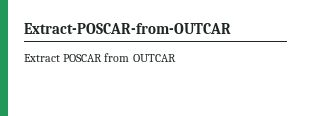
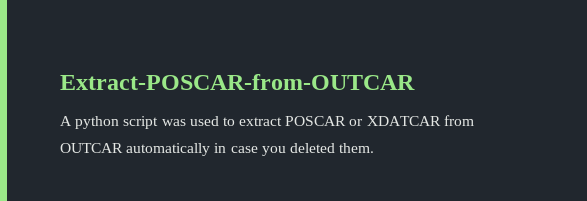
[24,53,176,62] Extract POSCAR from OUTCAR -> [60,115,474,129] [60,143,375,156] A python script was used to extract POSCAR or XDATCAR from OUTCAR automatically in case you deleted them.

